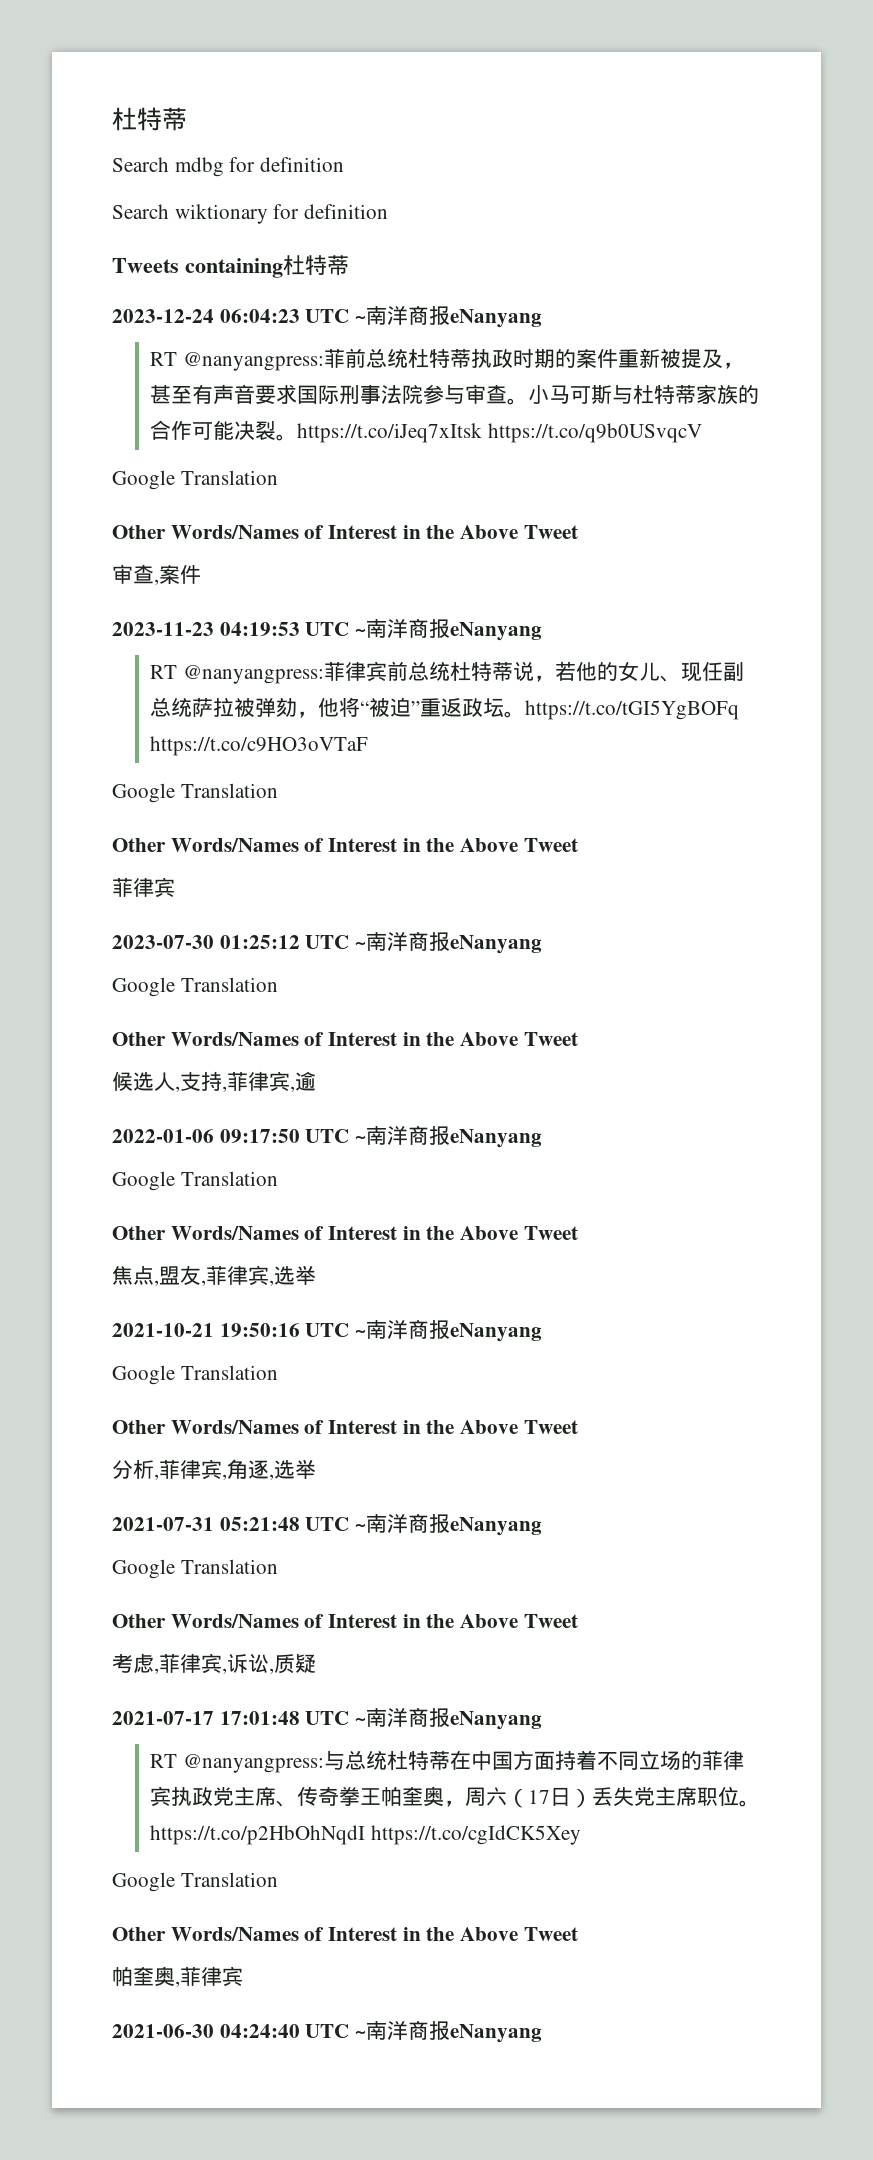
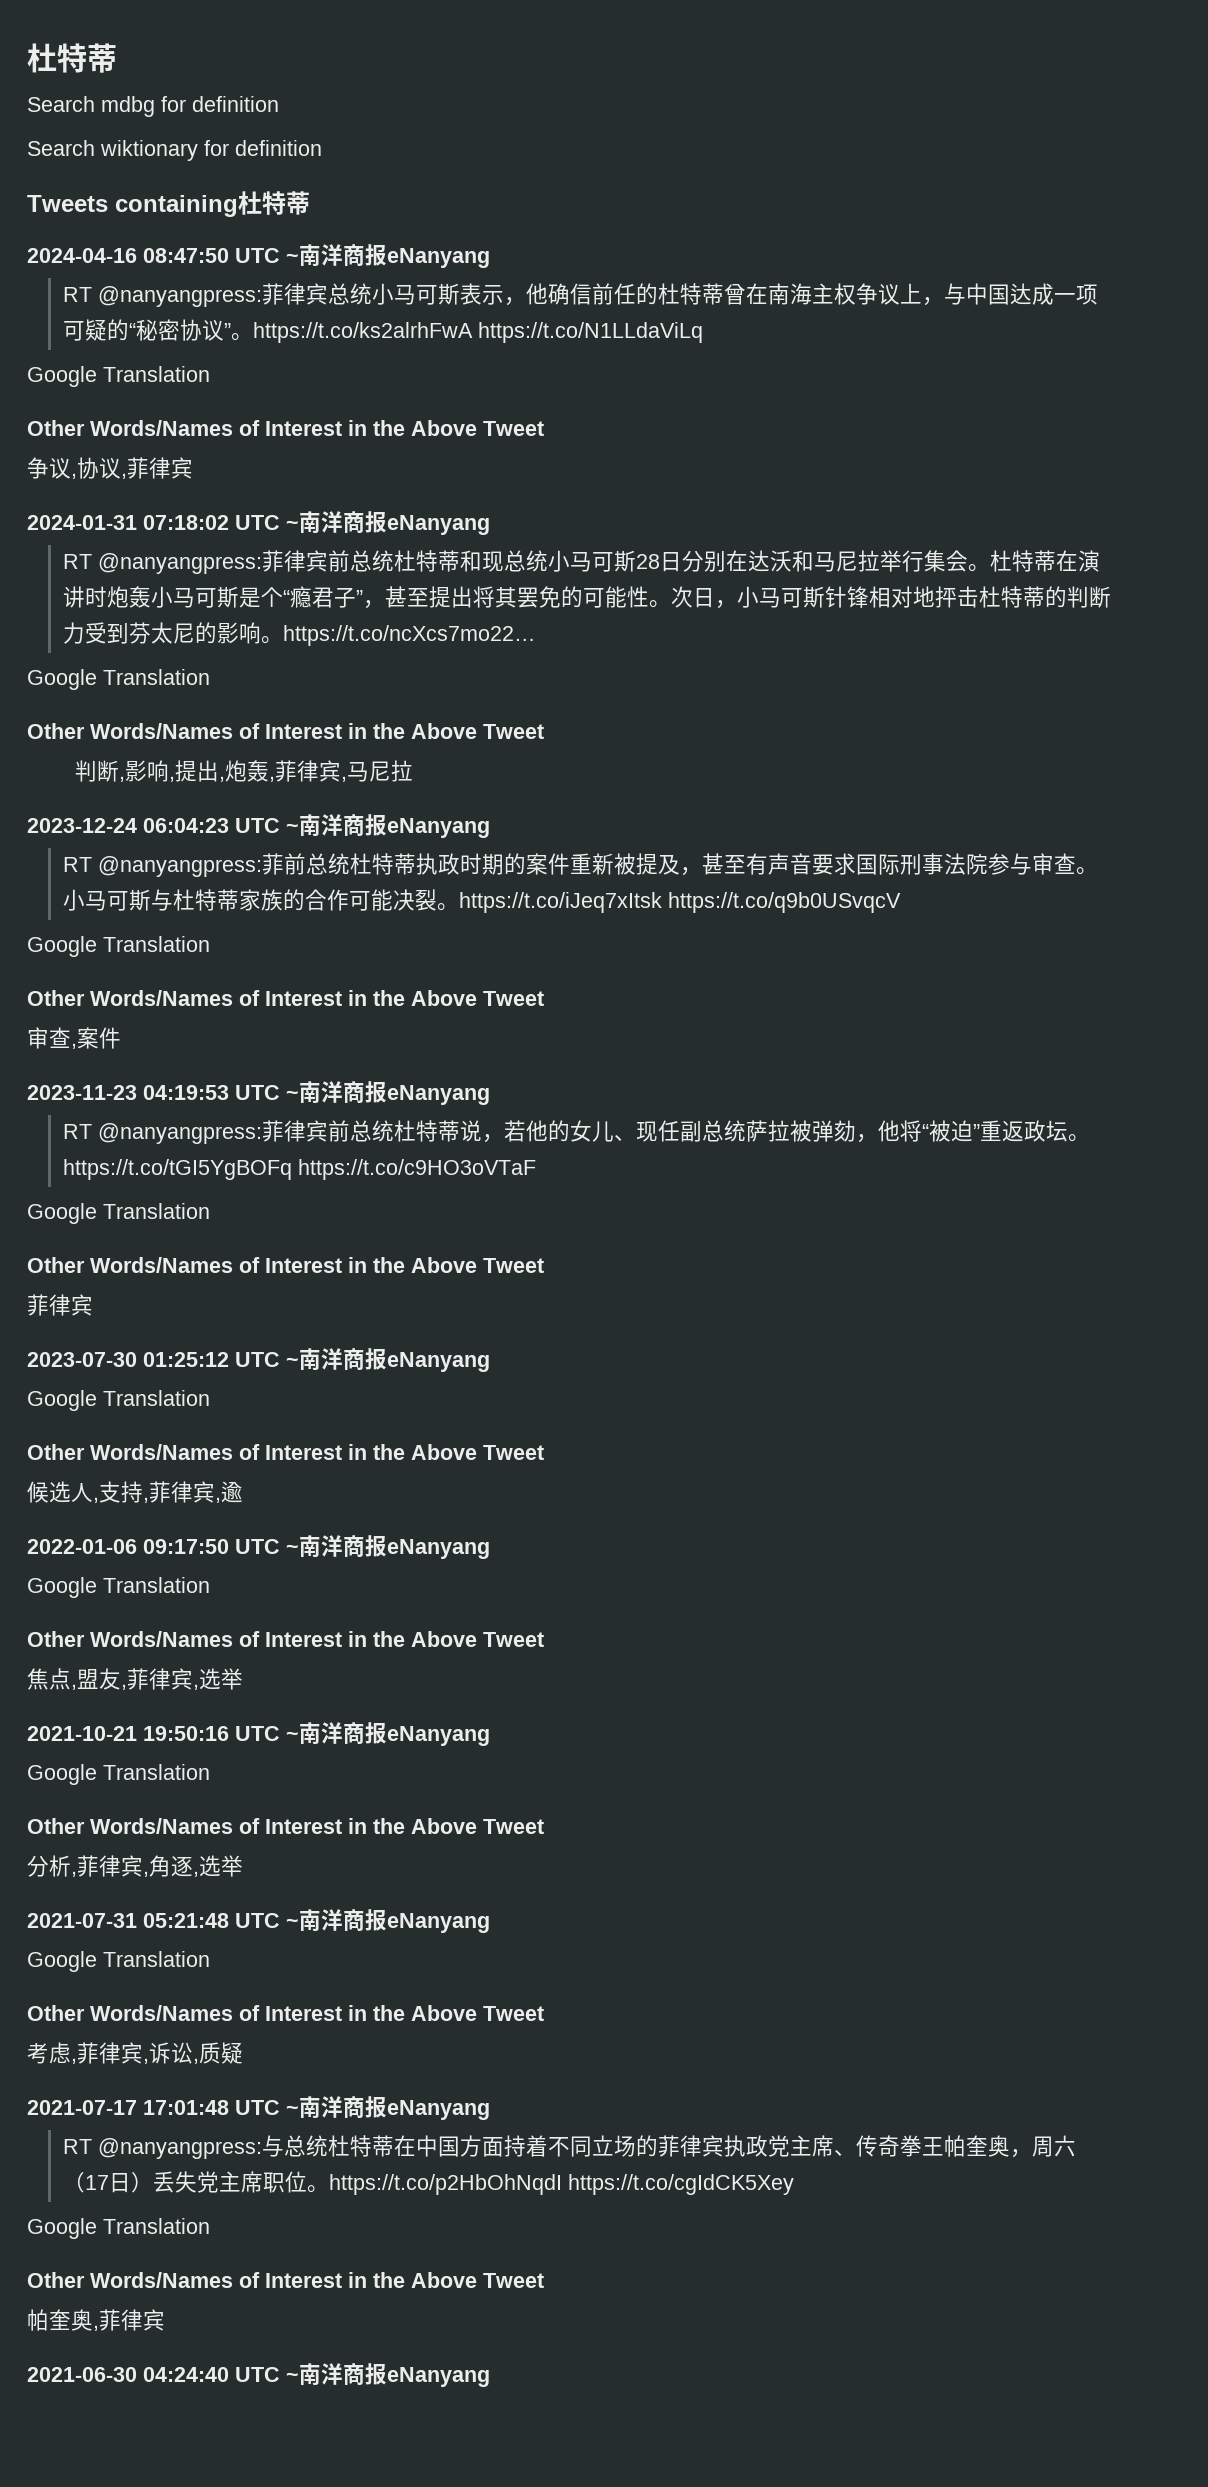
(349, 265) none -> [27,244,490,268] [62,283,1098,307] [62,319,703,343] [27,366,210,387] [27,420,544,436] [27,457,193,479] [27,511,490,535] [62,550,1100,574] [62,586,1111,609] [62,622,536,646] [27,669,210,690] [27,723,544,739] [75,760,414,782] // 2024-04-16 08:47:50 UTC ~南洋商报eNanyang // RT @nanyangpress:菲律宾总统小马可斯表示，他确信前任的杜特蒂曾在南海主权争议上，与中国达成一项可疑的“秘密协议”。https://t.co/ks2alrhFwA https://t.co/N1LLdaViLq // Google Translation // Other Words/Names of Interest in the Above Tweet // 争议,协议,菲律宾 // 2024-01-31 07:18:02 UTC ~南洋商报eNanyang // RT @nanyangpress:菲律宾前总统杜特蒂和现总统小马可斯28日分别在达沃和马尼拉举行集会。杜特蒂在演讲时炮轰小马可斯是个“瘾君子”，甚至提出将其罢免的可能性。次日，小马可斯针锋相对地抨击杜特蒂的判断力受到芬太尼的影响。https://t.co/ncXcs7mo22… // Google Translation // Other Words/Names of Interest in the Above Tweet // 判断,影响,提出,炮轰,菲律宾,马尼拉

